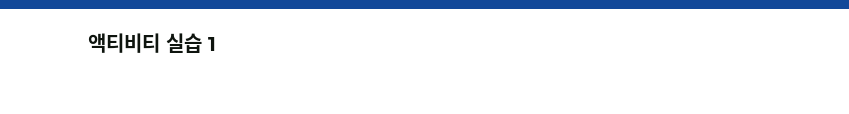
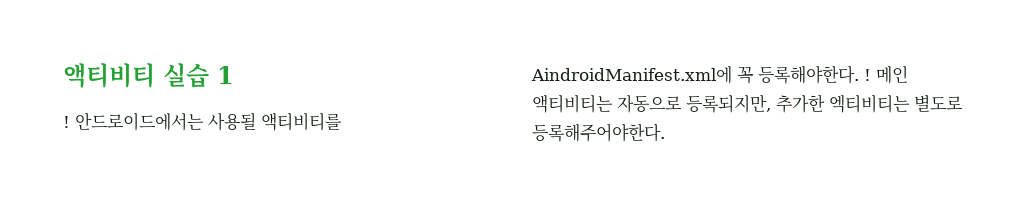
(216, 44) none -> [63,112,342,131] [531,65,908,84] [532,94,963,113] [532,123,665,142] // ! 안드로이드에서는 사용될 액티비티를 AindroidManifest.xml에 꼭 등록해야한다. ! 메인 액티비티는 자동으로 등록되지만, 추가한 엑티비티는 별도로 등록해주어야한다.

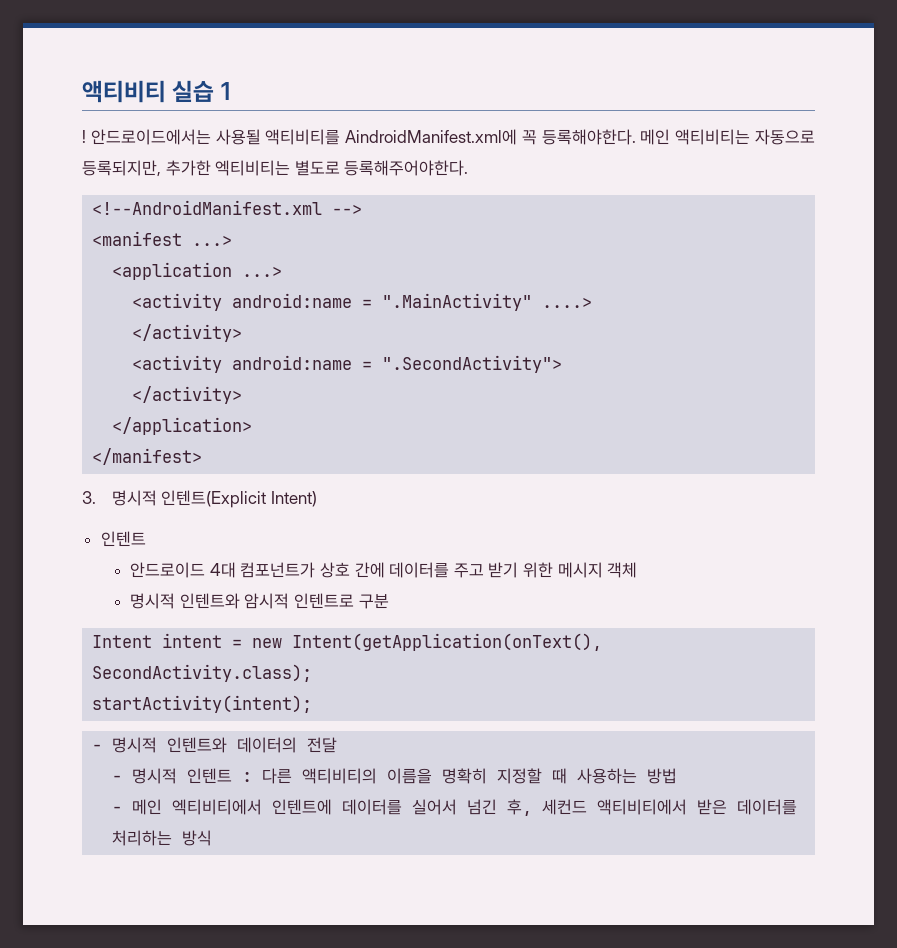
[864,69,871,81] ! -> (636, 137) none
(665, 132) none -> [92,200,363,215] [92,231,233,246] [112,262,283,280] [132,293,593,311] [132,324,243,342] [132,355,563,373] [132,386,243,404] [112,417,253,435] [92,448,203,465] [82,490,317,508] [100,531,146,547] [130,562,638,578] [130,593,389,609] [92,633,603,651] [92,664,313,682] [92,695,313,713] [92,737,338,753] [112,768,678,784] [112,799,798,816] [112,830,213,846] // <!--AndroidManifest.xml --> // <manifest ...> // <application ...> // <activity android:name = ".MainActivity" ....> // </activity> // <activity android:name = ".SecondActivity"> // </activity> // </application> // </manifest> // 3. 명시적 인텐트(Explicit Intent) // 인텐트 // 안드로이드 4대 컴포넌트가 상호 간에 데이터를 주고 받기 위한 메시지 객체 // 명시적 인텐트와 암시적 인텐트로 구분 // Intent intent = new Intent(getApplication(onText(), SecondActivity.class); // startActivity(intent); // - 명시적 인텐트와 데이터의 전달 // - 명시적 인텐트 : 다른 액티비티의 이름을 명확히 지정할 때 사용하는 방법 // - 메인 엑티비티에서 인텐트에 데이터를 실어서 넘긴 후, 세컨드 액티비티에서 받은 데이터를 처리하는 방식

